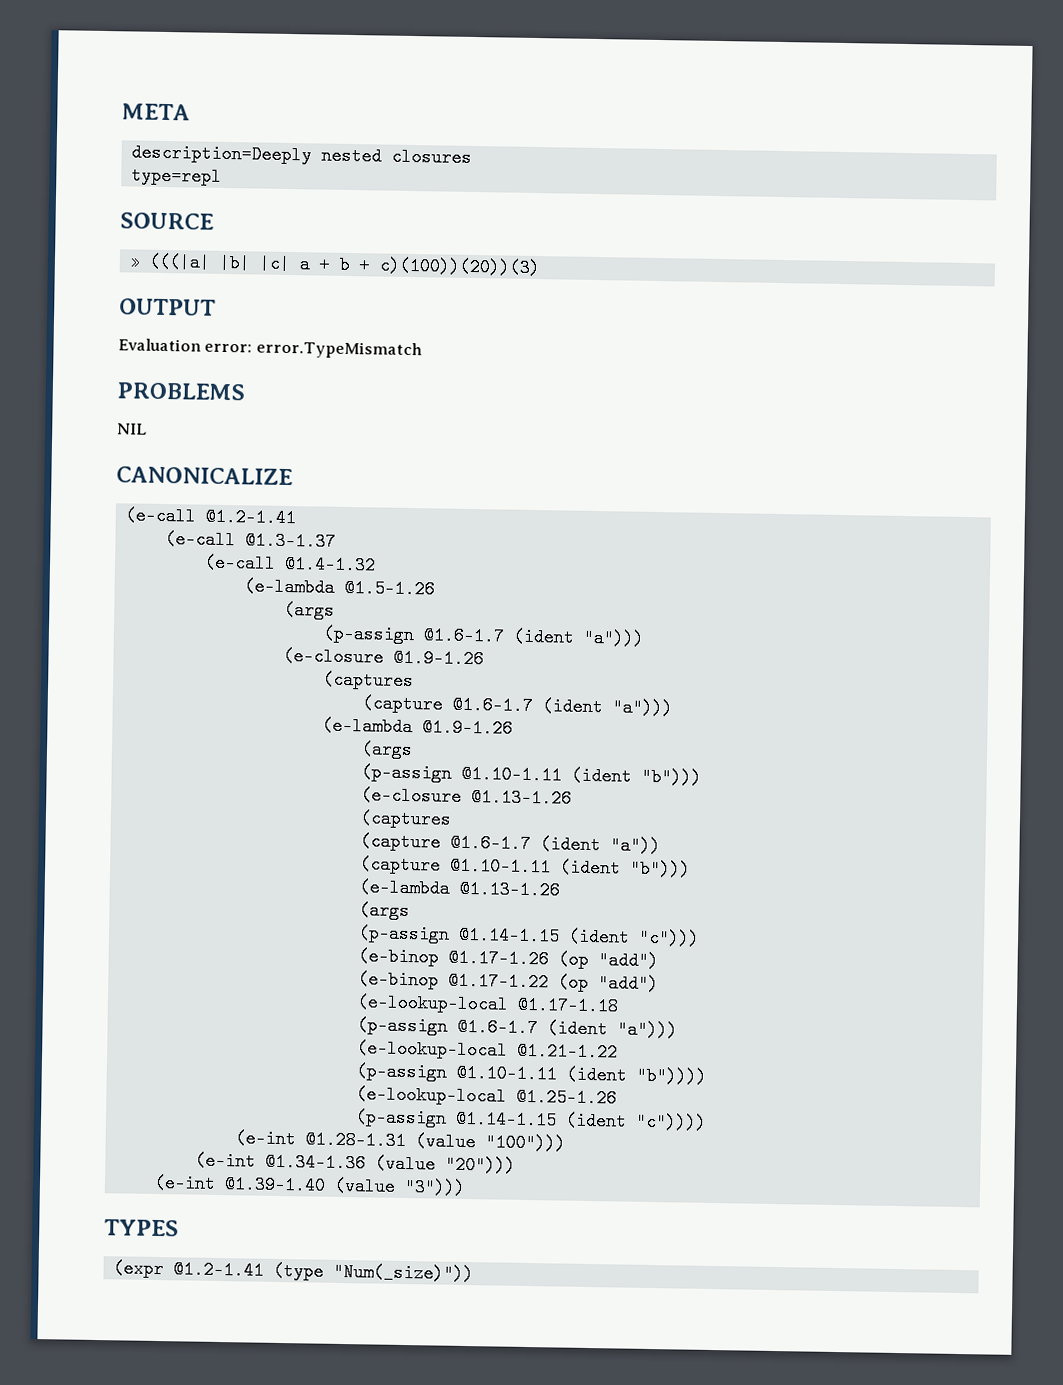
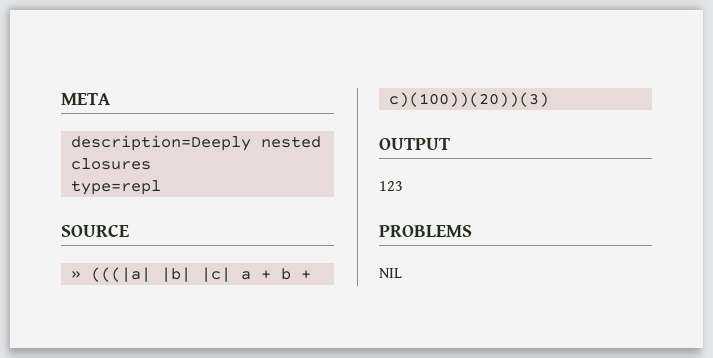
[118,338,422,360] Evaluation error: error.TypeMismatch -> [379,181,403,191] 123
[116,466,293,486] [124,506,296,528] [164,530,336,551] [203,553,376,575] [243,577,435,599] [283,600,335,620] [322,624,645,648] [282,646,484,669] [322,670,414,691] [361,694,673,718] [321,716,513,738] [360,740,413,760] [360,763,702,787] [360,786,572,808] [359,809,452,829] [359,832,661,856] [359,855,691,879] [358,878,560,900] [358,901,410,921] [357,924,700,948] [357,947,659,971] [357,970,659,994] [356,993,619,1016] [356,1016,678,1040] [356,1039,618,1062] [355,1062,707,1086] [355,1085,617,1108] [354,1108,707,1132] [234,1129,566,1153] [194,1151,516,1175] [153,1173,466,1197] [104,1219,179,1237] [112,1259,474,1284] // CANONICALIZE // (e-call @1.2-1.41 // (e-call @1.3-1.37 // (e-call @1.4-1.32 // (e-lambda @1.5-1.26 // (args // (p-assign @1.6-1.7 (ident "a"))) // (e-closure @1.9-1.26 // (captures // (capture @1.6-1.7 (ident "a"))) // (e-lambda @1.9-1.26 // (args // (p-assign @1.10-1.11 (ident "b"))) // (e-closure @1.13-1.26 // (captures // (capture @1.6-1.7 (ident "a")) // (capture @1.10-1.11 (ident "b"))) // (e-lambda @1.13-1.26 // (args // (p-assign @1.14-1.15 (ident "c"))) // (e-binop @1.17-1.26 (op "add") // (e-binop @1.17-1.22 (op "add") // (e-lookup-local @1.17-1.18 // (p-assign @1.6-1.7 (ident "a"))) // (e-lookup-local @1.21-1.22 // (p-assign @1.10-1.11 (ident "b")))) // (e-lookup-local @1.25-1.26 // (p-assign @1.14-1.15 (ident "c")))) // (e-int @1.28-1.31 (value "100"))) // (e-int @1.34-1.36 (value "20"))) // (e-int @1.39-1.40 (value "3"))) // TYPES // (expr @1.2-1.41 (type "Num(_size)")) -> (402, 273) none

